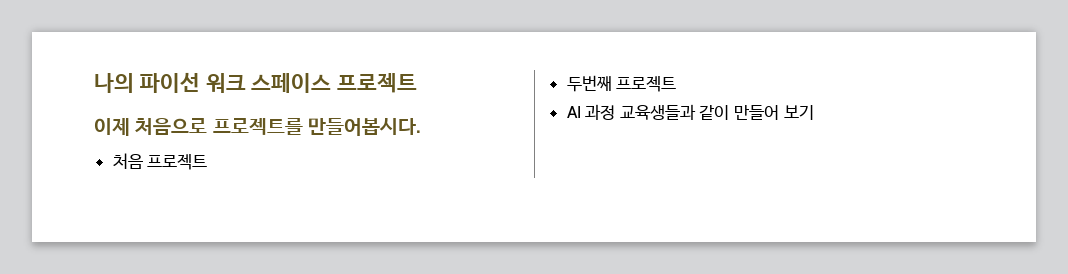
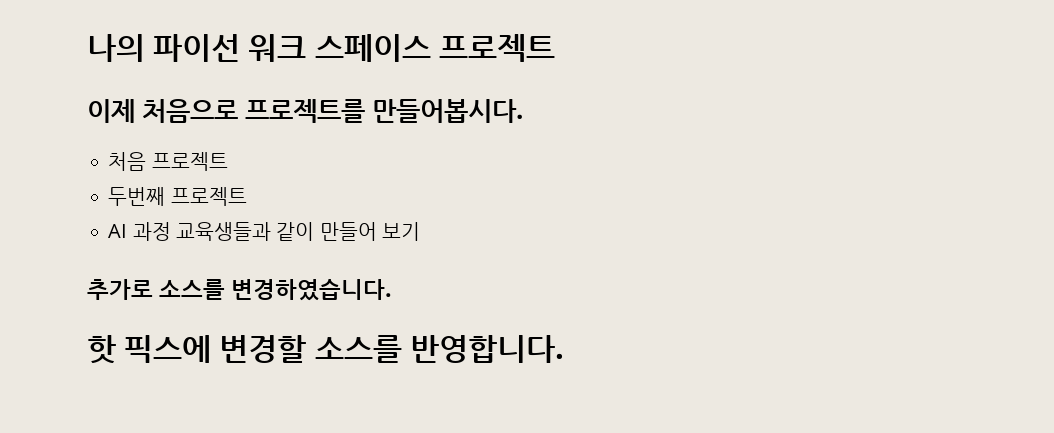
(814, 112) none -> [87,279,393,301] [87,335,564,364] // 추가로 소스를 변경하였습니다. // 핫 픽스에 변경할 소스를 반영합니다.

